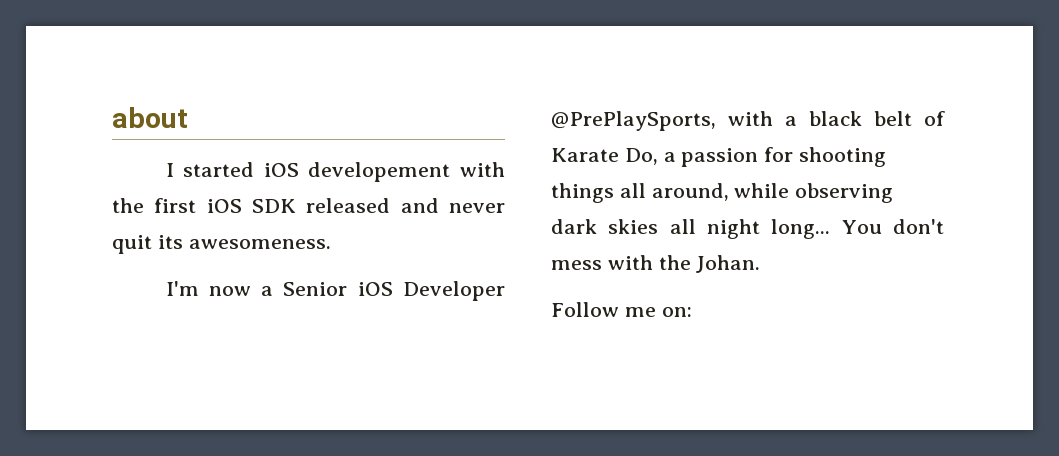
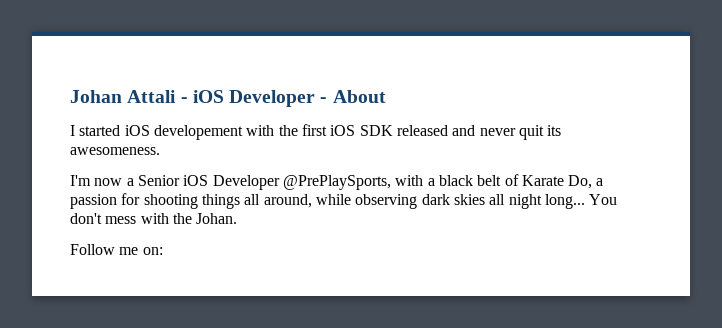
[112,107,188,128] about -> [70,90,386,107] Johan Attali - iOS Developer - About

